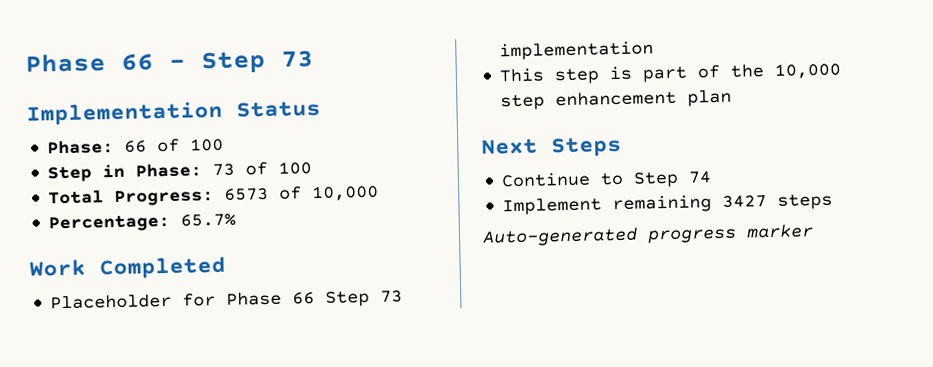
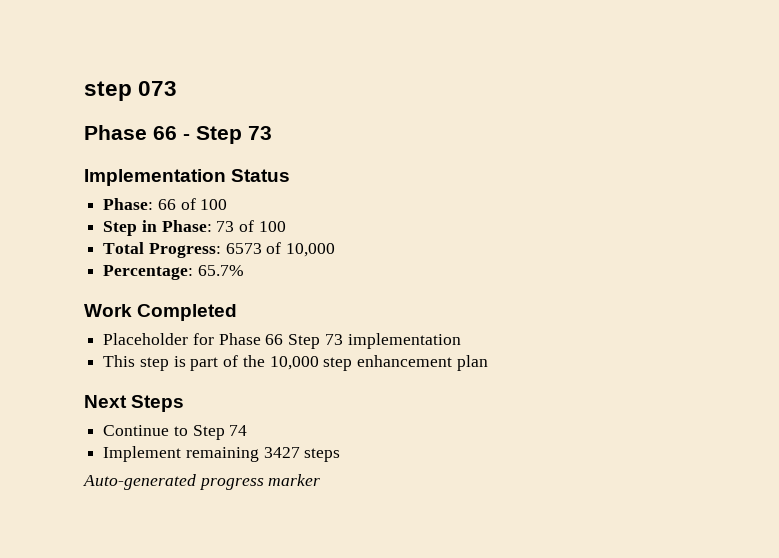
(25, 63) none -> [84,81,178,101] step 073 //

